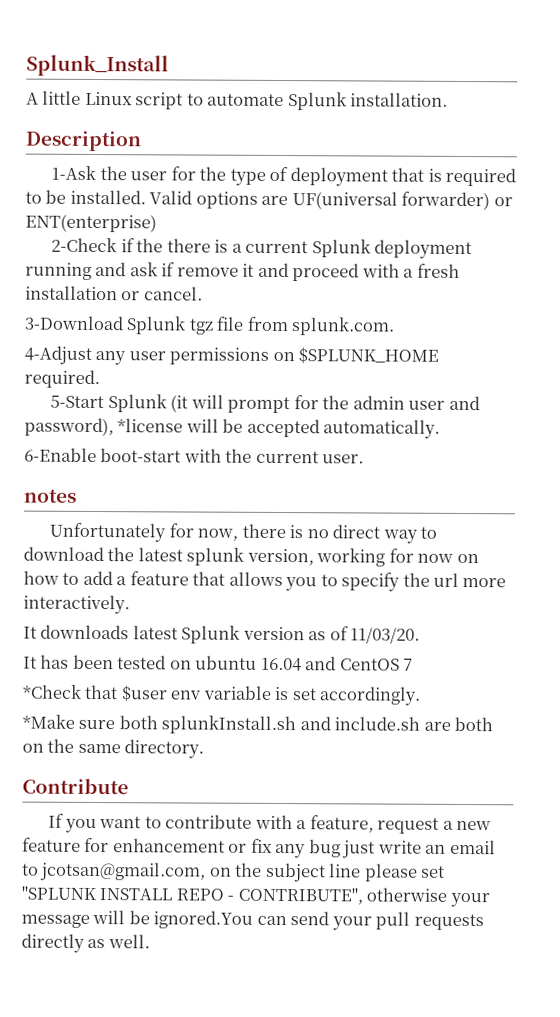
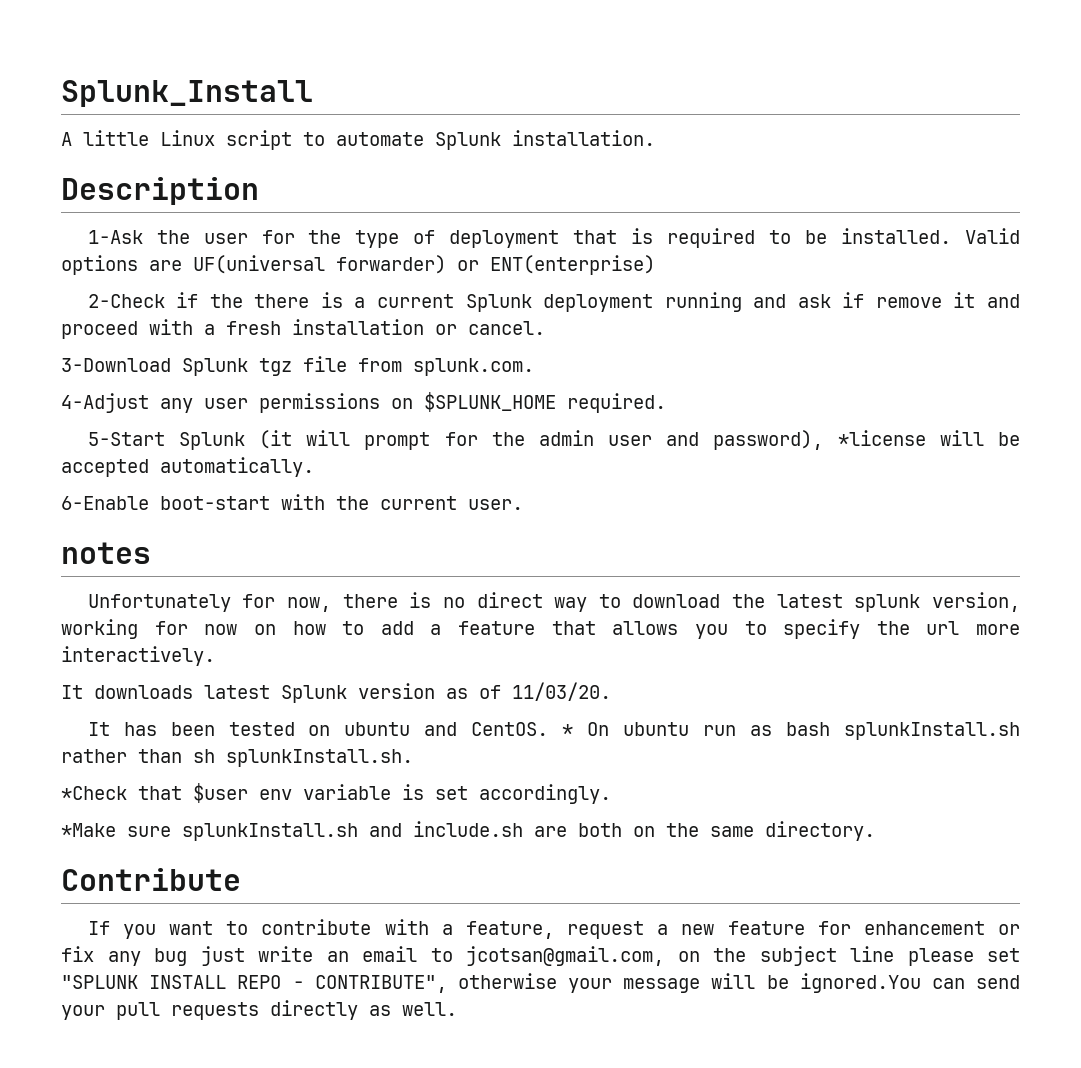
[260,656,414,672] 16.04 and CentOS 7 -> [424,722,1020,740] [61,749,413,767] and CentOS. * On ubuntu run as bash splunkInstall.sh rather than sh splunkInstall.sh.
[118,715,158,730] both -> (171, 831) none

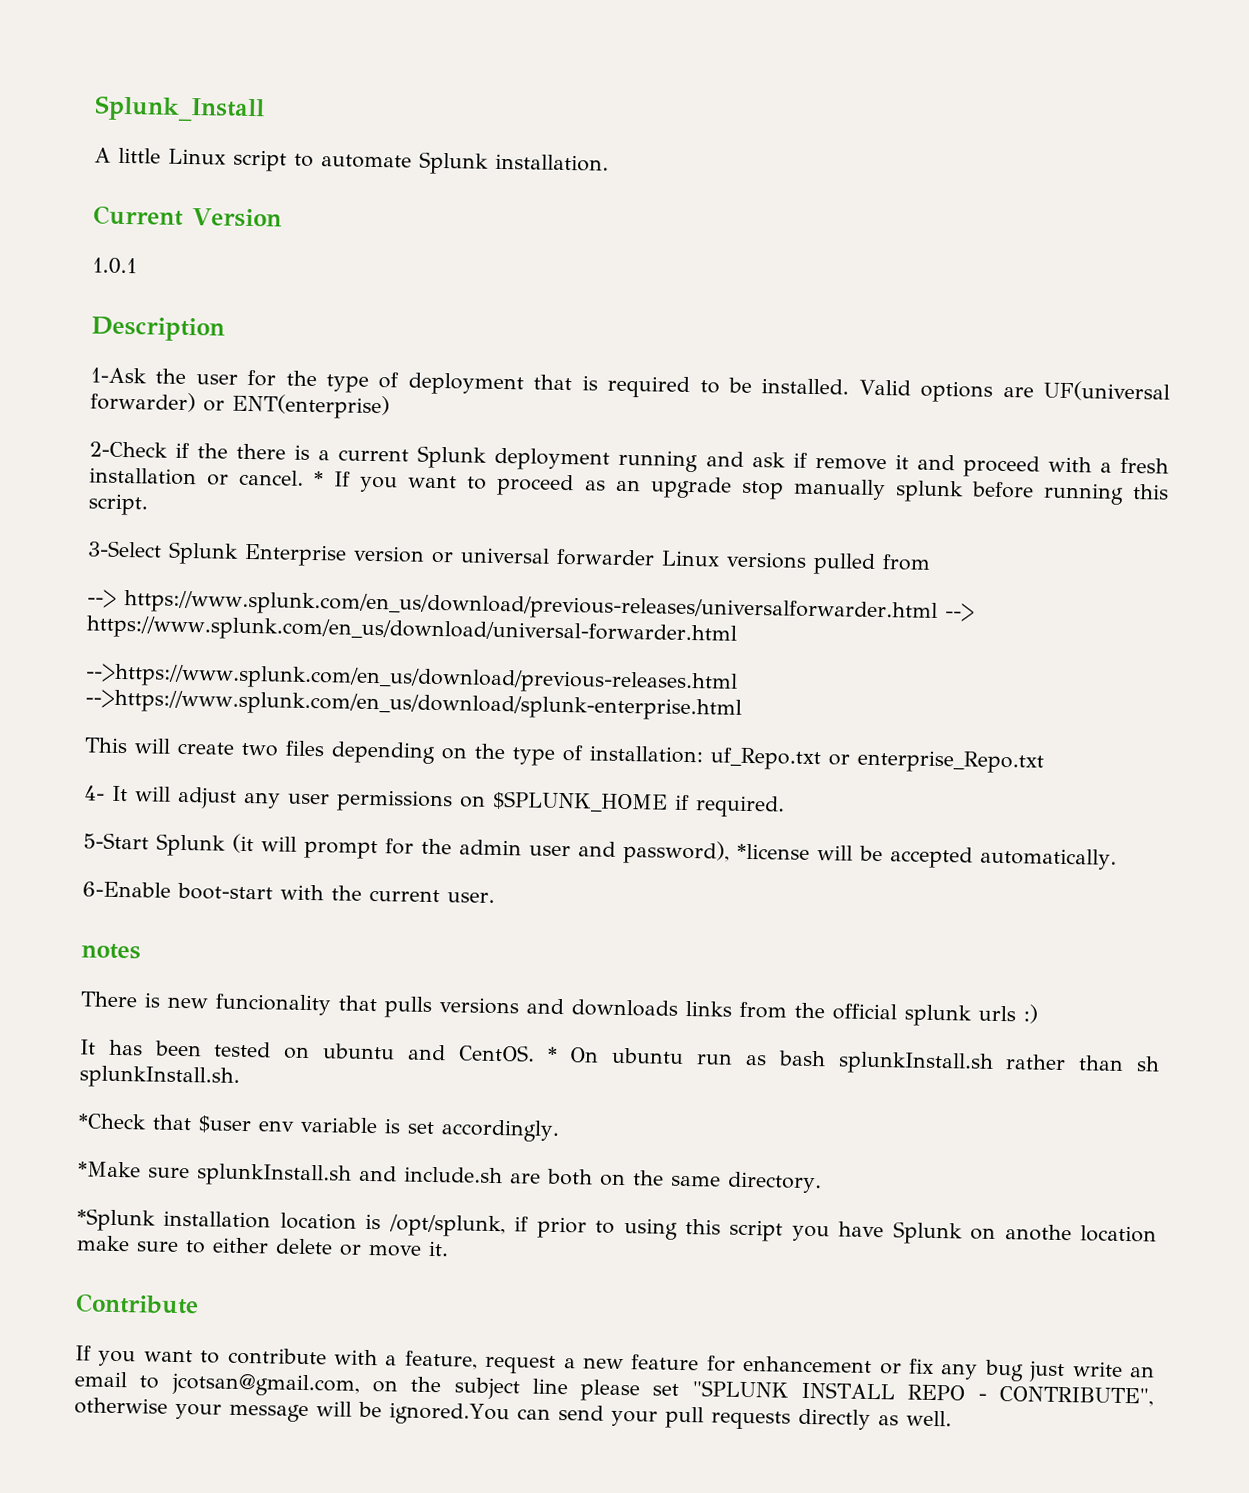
(655, 138) none -> [93,205,282,228] [92,257,137,275] // Current Version // 1.0.1
[61,356,534,376] [61,393,149,413] // 3-Download Splunk tgz file from splunk.com. // 4-Adjust -> [314,471,1169,505] [88,493,148,516] [87,540,931,575] [87,589,975,624] [86,615,737,647] [85,663,738,695] [85,689,742,721] [84,737,1044,774] [84,785,237,809] * If you want to proceed as an upgrade stop manually splunk before running this script. // 3-Select Splunk Enterprise version or universal forwarder Linux versions pulled from // --> https://www.splunk.com/en_us/download/previous-releases/universalforwarder.html --> https://www.splunk.com/en_us/download/universal-forwarder.html // -->https://www.splunk.com/en_us/download/previous-releases.html -->https://www.splunk.com/en_us/download/splunk-enterprise.html // This will create two files depending on the type of installation: uf_Repo.txt or enterprise_Repo.txt // 4- It will adjust
(556, 402) none -> [675,794,690,811] if
[87,592,1020,612] [61,619,1020,639] [61,646,215,666] [61,682,611,703] Unfortunately for now, there is no direct way to download the latest splunk version, working for now on how to add a feature that allows you to specify the url more interactively. // It downloads latest Splunk version as of 11/03/20. -> [80,991,1038,1027] There is new funcionality that pulls versions and downloads links from the official splunk urls :)
(875, 831) none -> [77,1208,1157,1245] [76,1235,449,1257] // *Splunk installation location is /opt/splunk, if prior to using this script you have Splunk on anothe location make sure to either delete or move it.

